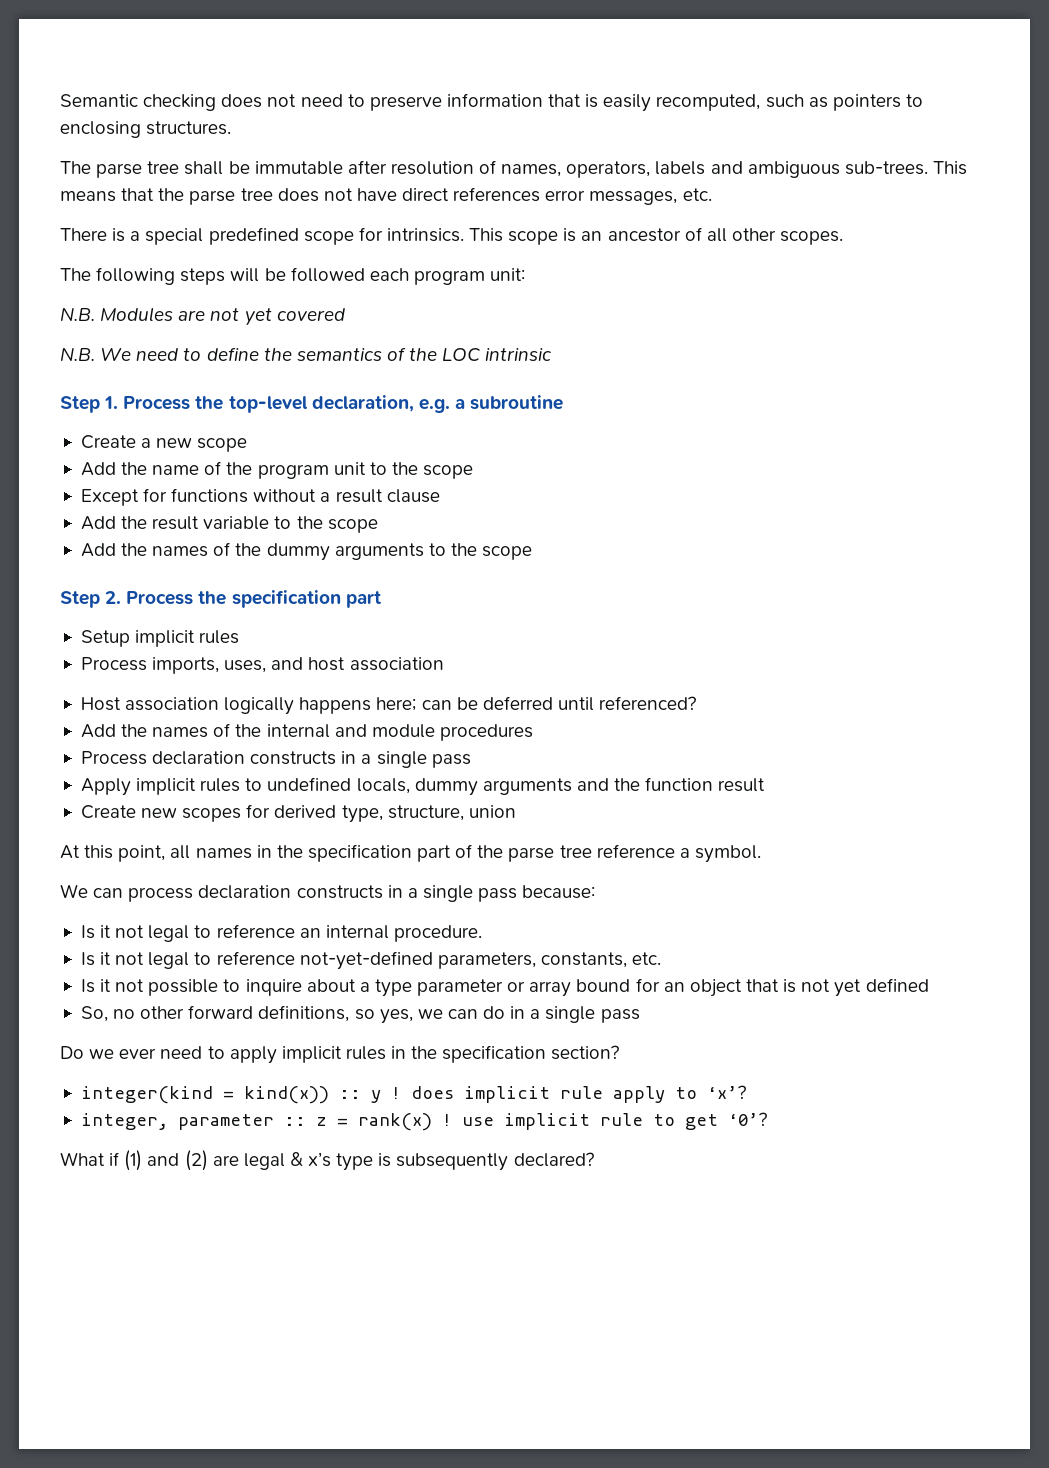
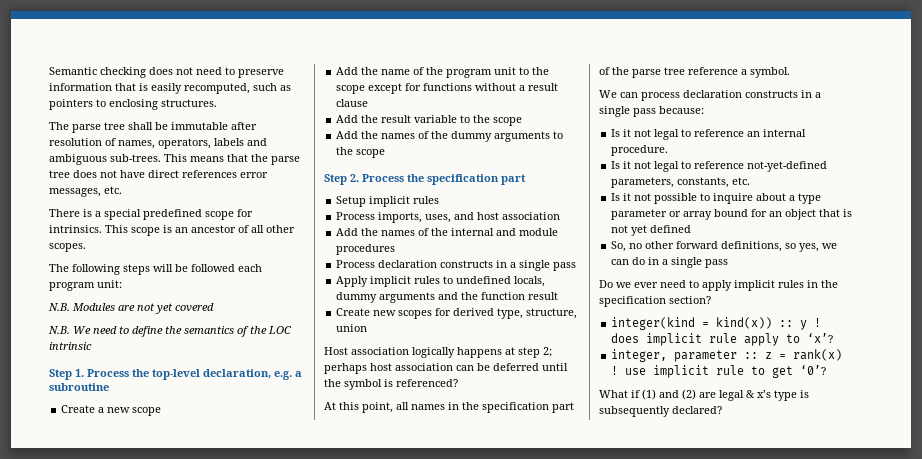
[80,489,139,506] // Except -> [368,83,403,94] except
[80,696,697,715] // Host association logically happens here; can be deferred until referenced? -> (561, 216) none
(516, 811) none -> [324,347,552,358] [324,363,568,374] [324,379,458,390] // Host association logically happens at step 2; perhaps host association can be deferred until the symbol is referenced?

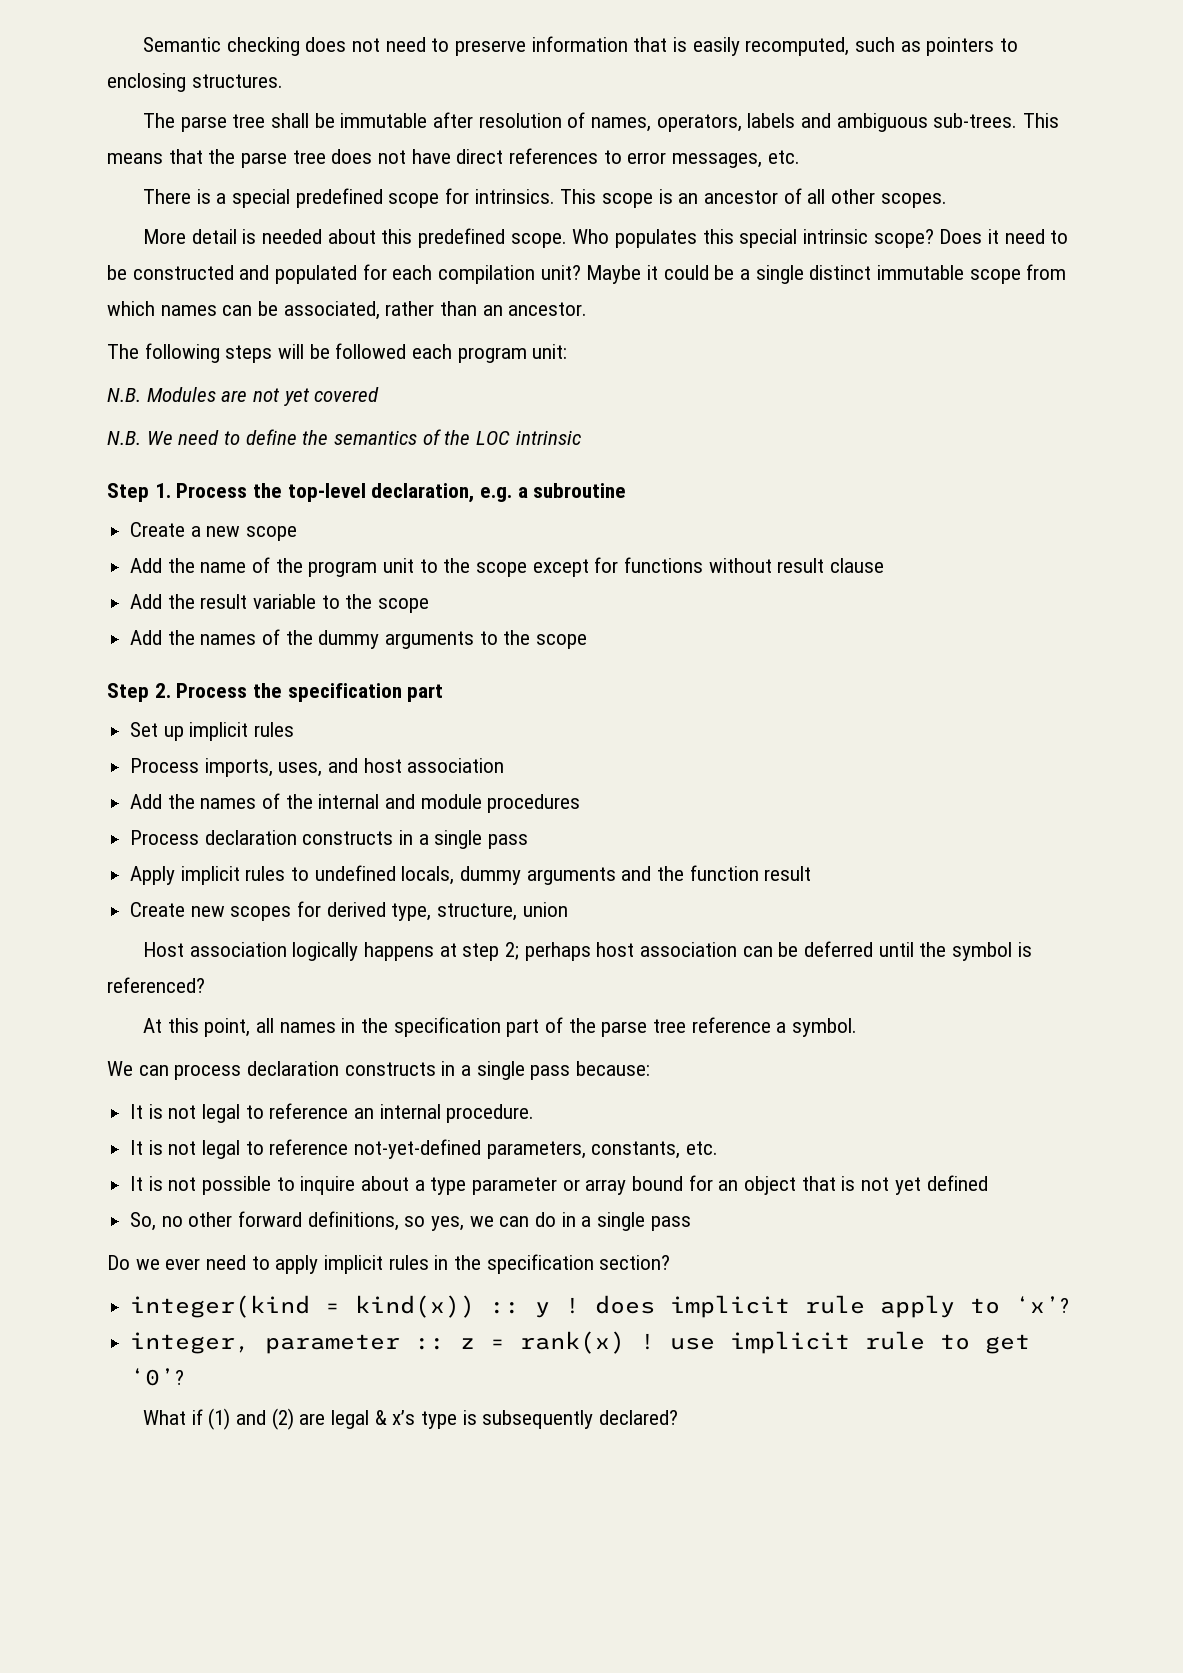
(237, 174) none -> [603,150,622,164] to
(86, 247) none -> [142,228,1069,248] [107,264,1067,284] [107,301,588,320] // More detail is needed about this predefined scope. Who populates this special intrinsic scope? Does it need to be constructed and populated for each compilation unit? Maybe it could be a single distinct immutable scope from which names can be associated, rather than an ancestor.
[519,85,526,91] a -> (772, 565) none
[336,196,367,207] Setup -> [130,722,184,741] Set up
[611,129,632,137] Is it -> [130,1104,163,1119] It is
[611,161,632,169] Is it -> [130,1140,163,1155] It is
[611,193,632,201] Is it -> [130,1176,163,1191] It is

